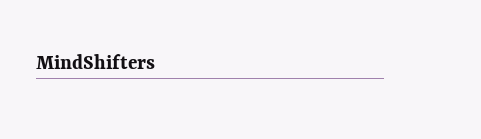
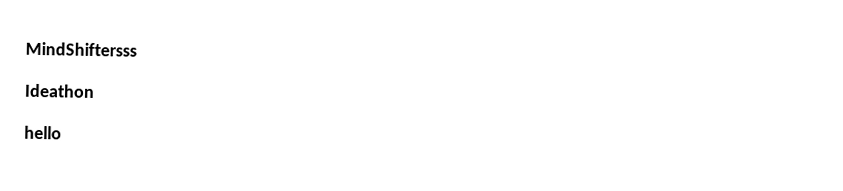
[36,54,155,69] MindShifters -> [25,41,137,57] [24,83,95,98] [24,125,62,140] MindShiftersss // Ideathon // hello

